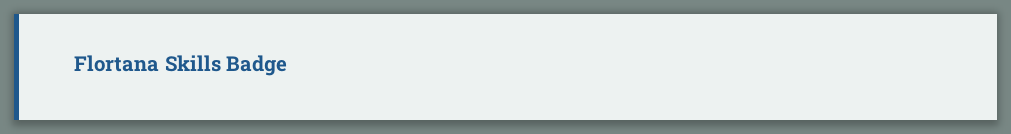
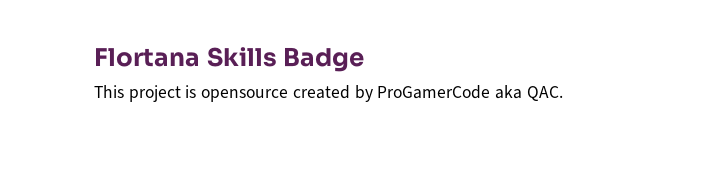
(288, 65) none -> [94,85,563,102] // This project is opensource created by ProGamerCode aka QAC.

